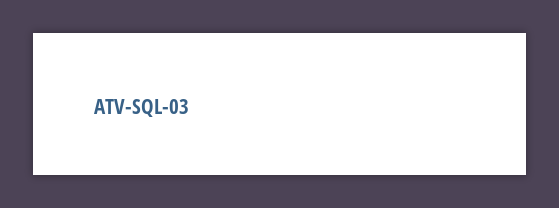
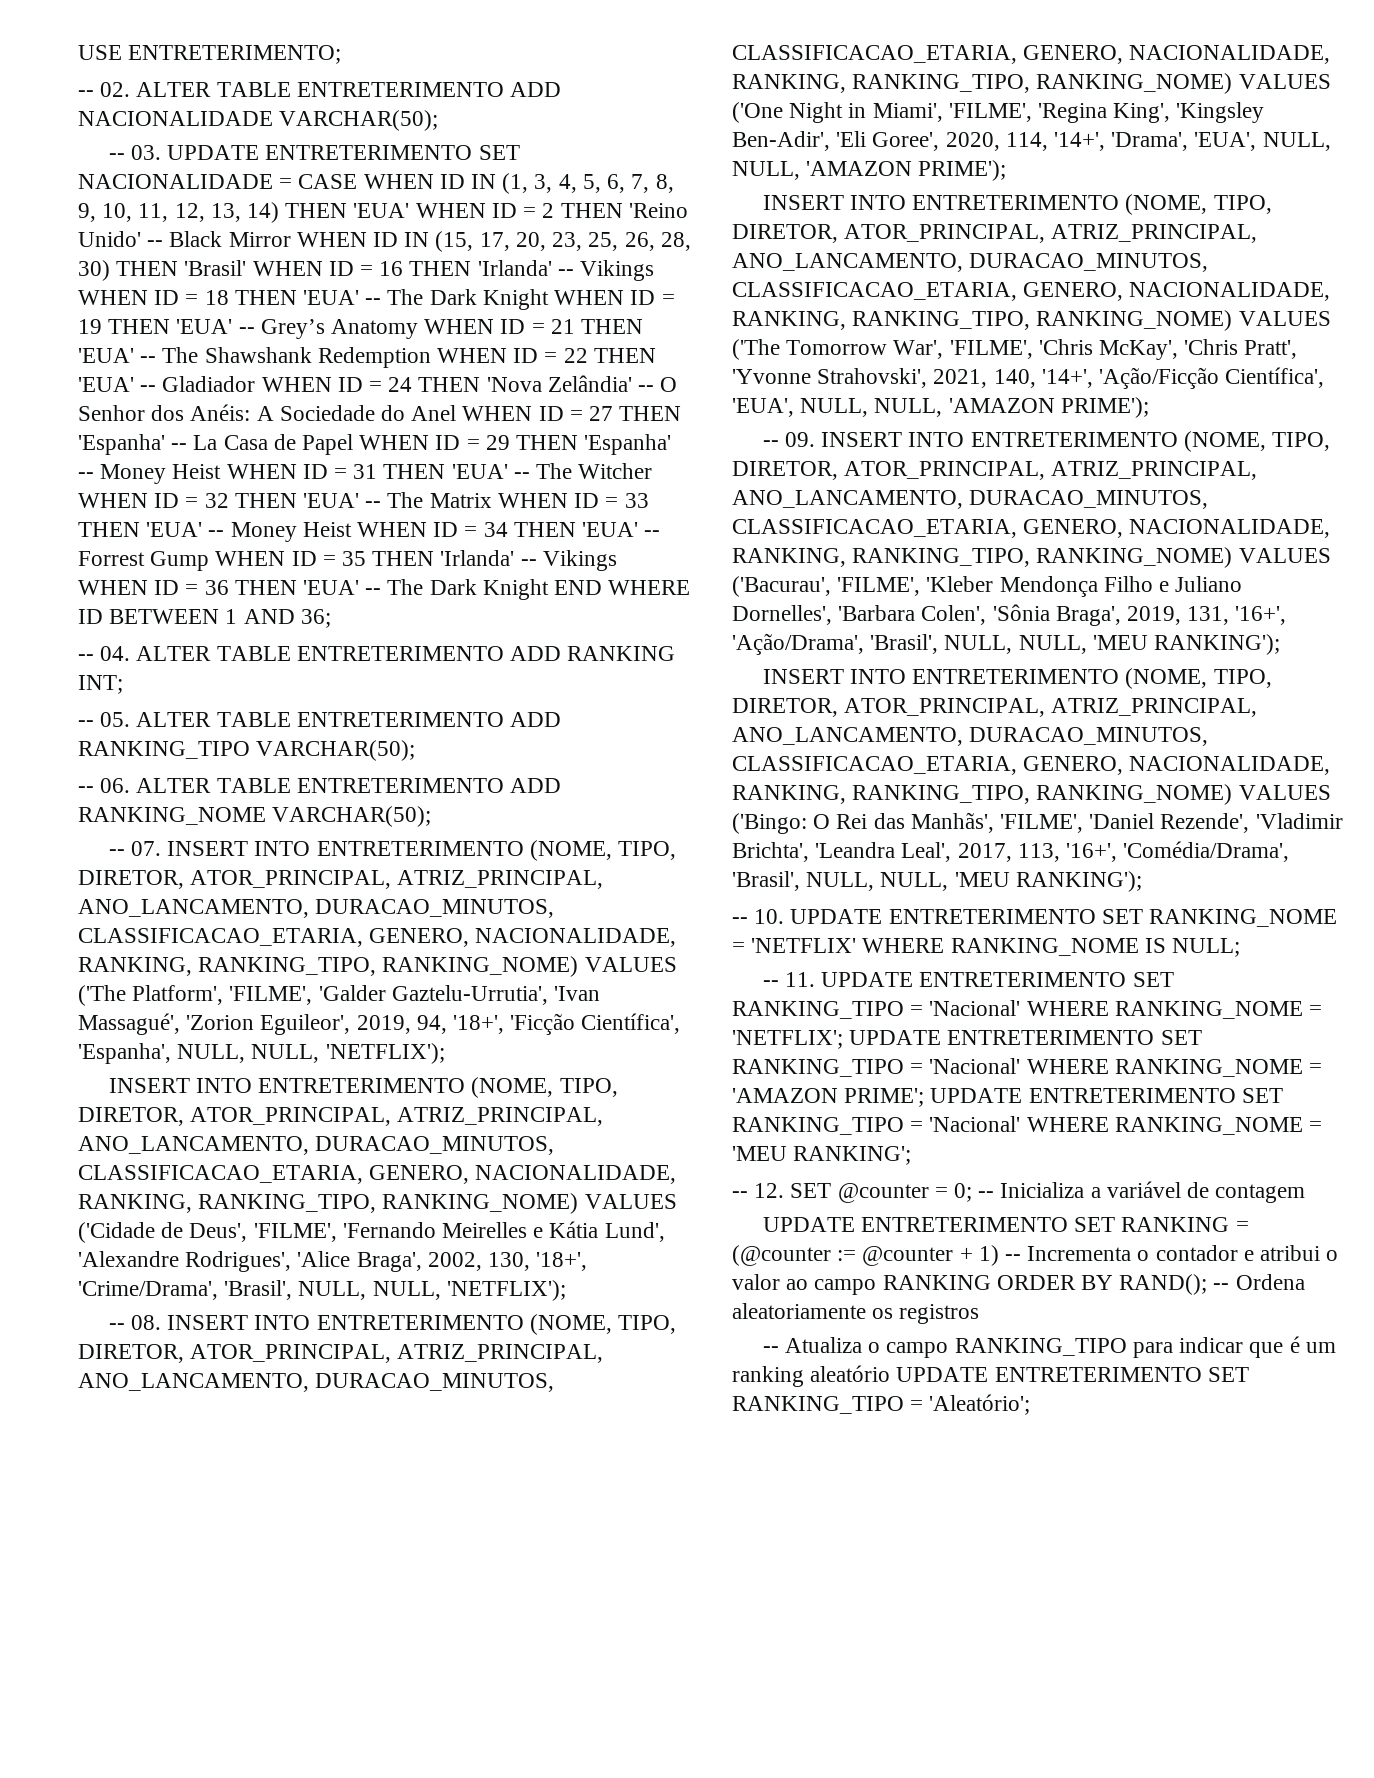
[94,99,189,117] ATV-SQL-03 -> [78,45,342,64] [78,82,562,97] [78,110,439,131] [108,145,520,160] [78,173,674,194] [78,202,688,223] [78,231,691,252] [78,260,655,281] [78,289,675,310] [78,319,644,339] [78,347,656,368] [78,375,678,392] [78,404,682,421] [78,434,672,455] [78,463,653,484] [78,492,649,508] [78,522,661,542] [78,550,617,571] [78,579,691,600] [78,609,331,628] [78,646,676,661] [78,675,123,694] [78,712,562,727] [78,740,416,761] [78,778,562,793] [78,806,432,827] [108,840,677,861] [78,870,604,889] [78,899,555,918] [78,928,677,947] [78,956,677,977] [78,985,601,1006] [78,1013,681,1035] [78,1043,445,1064] [108,1077,618,1098] [78,1107,604,1126] [78,1136,555,1155] [78,1165,677,1184] [78,1193,677,1214] [78,1221,665,1243] [78,1251,588,1272] [78,1280,566,1301] [108,1314,677,1335] [78,1344,604,1363] [78,1373,555,1392] [732,45,1331,64] [732,73,1331,94] [732,102,1265,123] [732,131,1331,151] [732,160,1007,181] [762,194,1272,215] [732,224,1258,243] [732,253,1209,272] [732,282,1331,301] [732,310,1331,331] [732,339,1298,360] [732,367,1325,389] [732,397,1149,418] [762,431,1331,452] [732,461,1258,480] [732,490,1209,509] [732,519,1331,538] [732,547,1331,568] [732,576,1243,597] [732,604,1287,626] [732,633,1281,655] [762,668,1272,689] [732,698,1258,717] [732,727,1209,746] [732,756,1331,775] [732,784,1331,805] [732,812,1343,834] [732,841,1290,862] [732,871,1142,892] [732,909,1338,927] [732,938,1241,957] [762,972,1174,987] [732,1000,1323,1019] [732,1030,1202,1049] [732,1058,1323,1077] [732,1088,1283,1107] [732,1116,1323,1135] [732,1146,912,1165] [732,1181,1306,1203] [762,1217,1249,1232] [732,1245,1339,1266] [732,1274,1305,1295] [732,1303,980,1324] [762,1336,1336,1358] [732,1365,1249,1387] [732,1394,1031,1415] USE ENTRETERIMENTO; // -- 02. ALTER TABLE ENTRETERIMENTO ADD NACIONALIDADE VARCHAR(50); // -- 03. UPDATE ENTRETERIMENTO SET NACIONALIDADE = CASE WHEN ID IN (1, 3, 4, 5, 6, 7, 8, 9, 10, 11, 12, 13, 14) THEN 'EUA' WHEN ID = 2 THEN 'Reino Unido' -- Black Mirror WHEN ID IN (15, 17, 20, 23, 25, 26, 28, 30) THEN 'Brasil' WHEN ID = 16 THEN 'Irlanda' -- Vikings WHEN ID = 18 THEN 'EUA' -- The Dark Knight WHEN ID = 19 THEN 'EUA' -- Grey’s Anatomy WHEN ID = 21 THEN 'EUA' -- The Shawshank Redemption WHEN ID = 22 THEN 'EUA' -- Gladiador WHEN ID = 24 THEN 'Nova Zelândia' -- O Senhor dos Anéis: A Sociedade do Anel WHEN ID = 27 THEN 'Espanha' -- La Casa de Papel WHEN ID = 29 THEN 'Espanha' -- Money Heist WHEN ID = 31 THEN 'EUA' -- The Witcher WHEN ID = 32 THEN 'EUA' -- The Matrix WHEN ID = 33 THEN 'EUA' -- Money Heist WHEN ID = 34 THEN 'EUA' -- Forrest Gump WHEN ID = 35 THEN 'Irlanda' -- Vikings WHEN ID = 36 THEN 'EUA' -- The Dark Knight END WHERE ID BETWEEN 1 AND 36; // -- 04. ALTER TABLE ENTRETERIMENTO ADD RANKING INT; // -- 05. ALTER TABLE ENTRETERIMENTO ADD RANKING_TIPO VARCHAR(50); // -- 06. ALTER TABLE ENTRETERIMENTO ADD RANKING_NOME VARCHAR(50); // -- 07. INSERT INTO ENTRETERIMENTO (NOME, TIPO, DIRETOR, ATOR_PRINCIPAL, ATRIZ_PRINCIPAL, ANO_LANCAMENTO, DURACAO_MINUTOS, CLASSIFICACAO_ETARIA, GENERO, NACIONALIDADE, RANKING, RANKING_TIPO, RANKING_NOME) VALUES ('The Platform', 'FILME', 'Galder Gaztelu-Urrutia', 'Ivan Massagué', 'Zorion Eguileor', 2019, 94, '18+', 'Ficção Científica', 'Espanha', NULL, NULL, 'NETFLIX'); // INSERT INTO ENTRETERIMENTO (NOME, TIPO, DIRETOR, ATOR_PRINCIPAL, ATRIZ_PRINCIPAL, ANO_LANCAMENTO, DURACAO_MINUTOS, CLASSIFICACAO_ETARIA, GENERO, NACIONALIDADE, RANKING, RANKING_TIPO, RANKING_NOME) VALUES ('Cidade de Deus', 'FILME', 'Fernando Meirelles e Kátia Lund', 'Alexandre Rodrigues', 'Alice Braga', 2002, 130, '18+', 'Crime/Drama', 'Brasil', NULL, NULL, 'NETFLIX'); // -- 08. INSERT INTO ENTRETERIMENTO (NOME, TIPO, DIRETOR, ATOR_PRINCIPAL, ATRIZ_PRINCIPAL, ANO_LANCAMENTO, DURACAO_MINUTOS, CLASSIFICACAO_ETARIA, GENERO, NACIONALIDADE, RANKING, RANKING_TIPO, RANKING_NOME) VALUES ('One Night in Miami', 'FILME', 'Regina King', 'Kingsley Ben-Adir', 'Eli Goree', 2020, 114, '14+', 'Drama', 'EUA', NULL, NULL, 'AMAZON PRIME'); // INSERT INTO ENTRETERIMENTO (NOME, TIPO, DIRETOR, ATOR_PRINCIPAL, ATRIZ_PRINCIPAL, ANO_LANCAMENTO, DURACAO_MINUTOS, CLASSIFICACAO_ETARIA, GENERO, NACIONALIDADE, RANKING, RANKING_TIPO, RANKING_NOME) VALUES ('The Tomorrow War', 'FILME', 'Chris McKay', 'Chris Pratt', 'Yvonne Strahovski', 2021, 140, '14+', 'Ação/Ficção Científica', 'EUA', NULL, NULL, 'AMAZON PRIME'); // -- 09. INSERT INTO ENTRETERIMENTO (NOME, TIPO, DIRETOR, ATOR_PRINCIPAL, ATRIZ_PRINCIPAL, ANO_LANCAMENTO, DURACAO_MINUTOS, CLASSIFICACAO_ETARIA, GENERO, NACIONALIDADE, RANKING, RANKING_TIPO, RANKING_NOME) VALUES ('Bacurau', 'FILME', 'Kleber Mendonça Filho e Juliano Dornelles', 'Barbara Colen', 'Sônia Braga', 2019, 131, '16+', 'Ação/Drama', 'Brasil', NULL, NULL, 'MEU RANKING'); // INSERT INTO ENTRETERIMENTO (NOME, TIPO, DIRETOR, ATOR_PRINCIPAL, ATRIZ_PRINCIPAL, ANO_LANCAMENTO, DURACAO_MINUTOS, CLASSIFICACAO_ETARIA, GENERO, NACIONALIDADE, RANKING, RANKING_TIPO, RANKING_NOME) VALUES ('Bingo: O Rei das Manhãs', 'FILME', 'Daniel Rezende', 'Vladimir Brichta', 'Leandra Leal', 2017, 113, '16+', 'Comédia/Drama', 'Brasil', NULL, NULL, 'MEU RANKING'); // -- 10. UPDATE ENTRETERIMENTO SET RANKING_NOME = 'NETFLIX' WHERE RANKING_NOME IS NULL; // -- 11. UPDATE ENTRETERIMENTO SET RANKING_TIPO = 'Nacional' WHERE RANKING_NOME = 'NETFLIX'; UPDATE ENTRETERIMENTO SET RANKING_TIPO = 'Nacional' WHERE RANKING_NOME = 'AMAZON PRIME'; UPDATE ENTRETERIMENTO SET RANKING_TIPO = 'Nacional' WHERE RANKING_NOME = 'MEU RANKING'; // -- 12. SET @counter = 0; -- Inicializa a variável de contagem // UPDATE ENTRETERIMENTO SET RANKING = (@counter := @counter + 1) -- Incrementa o contador e atribui o valor ao campo RANKING ORDER BY RAND(); -- Ordena aleatoriamente os registros // -- Atualiza o campo RANKING_TIPO para indicar que é um ranking aleatório UPDATE ENTRETERIMENTO SET RANKING_TIPO = 'Aleatório';

